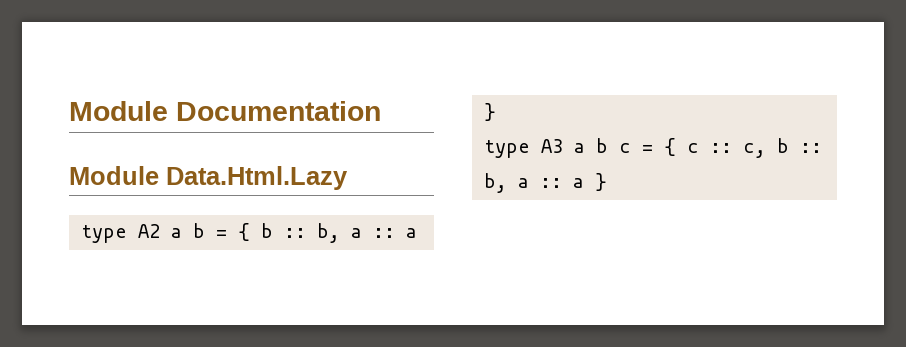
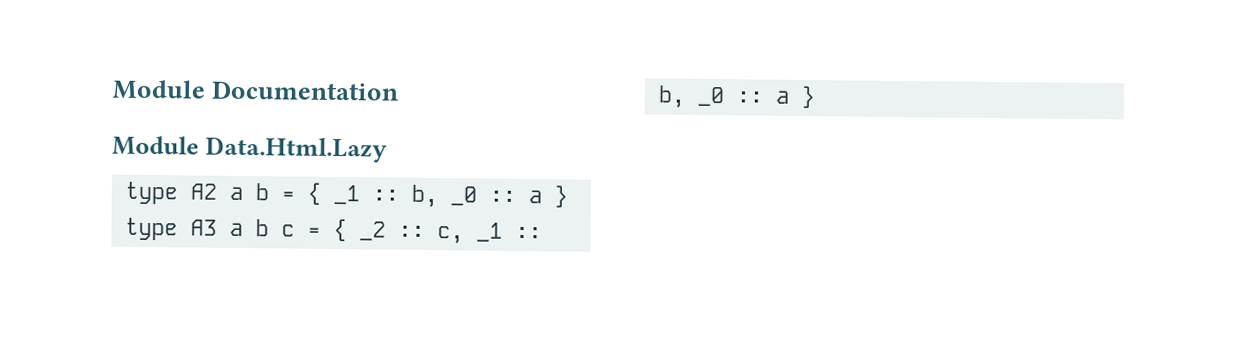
[261,223,363,243] b :: b, a -> [332,184,477,208] _1 :: b, _0
[687,143,700,153] c -> [358,221,386,241] _2
[777,138,823,153] [484,173,530,193] b :: b, a -> [475,222,542,242] [657,85,724,108] _1 :: b, _0

